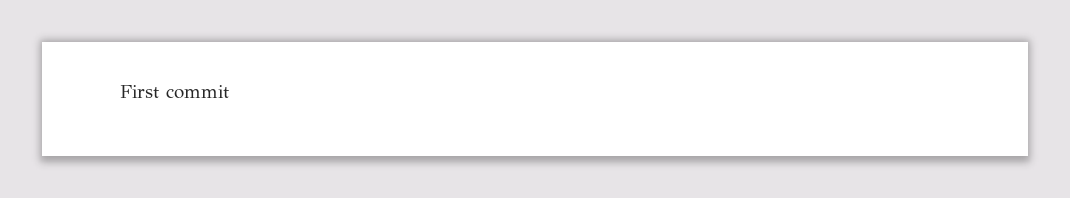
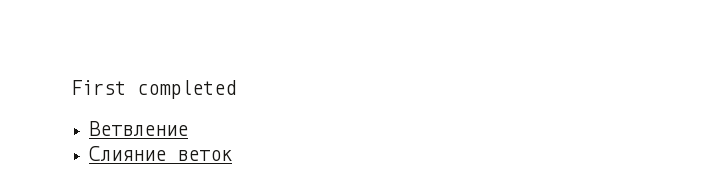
[166,85,229,99] commit -> [137,80,236,99] [89,121,189,136] [89,146,233,161] completed // Ветвление // Слияние веток

